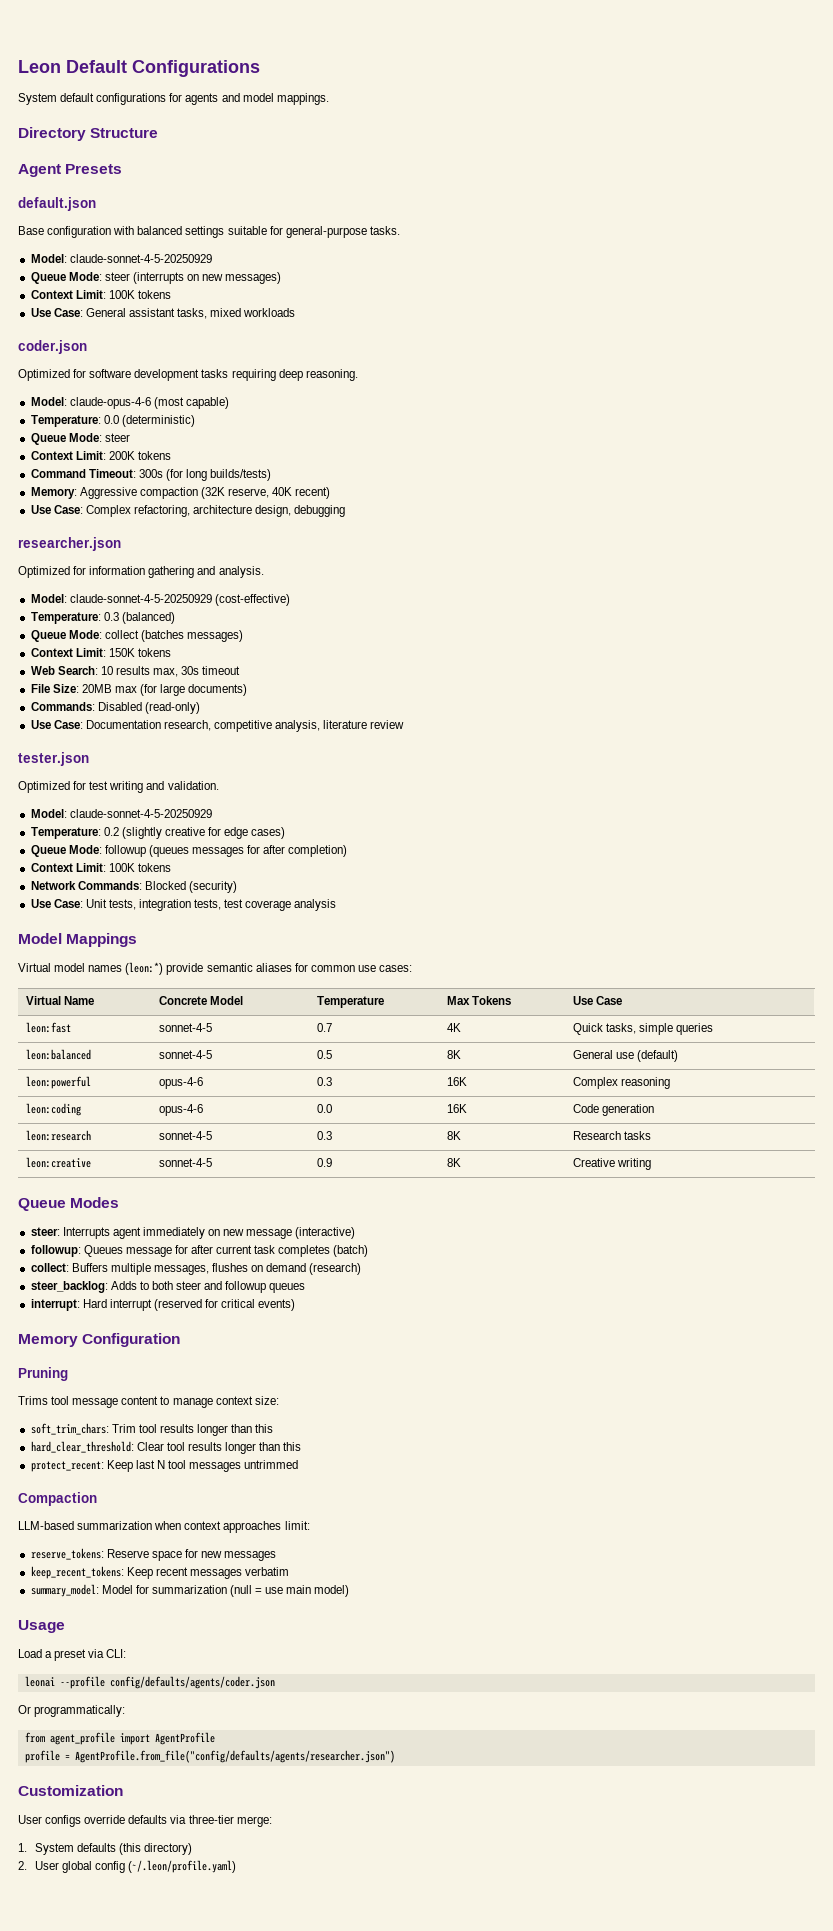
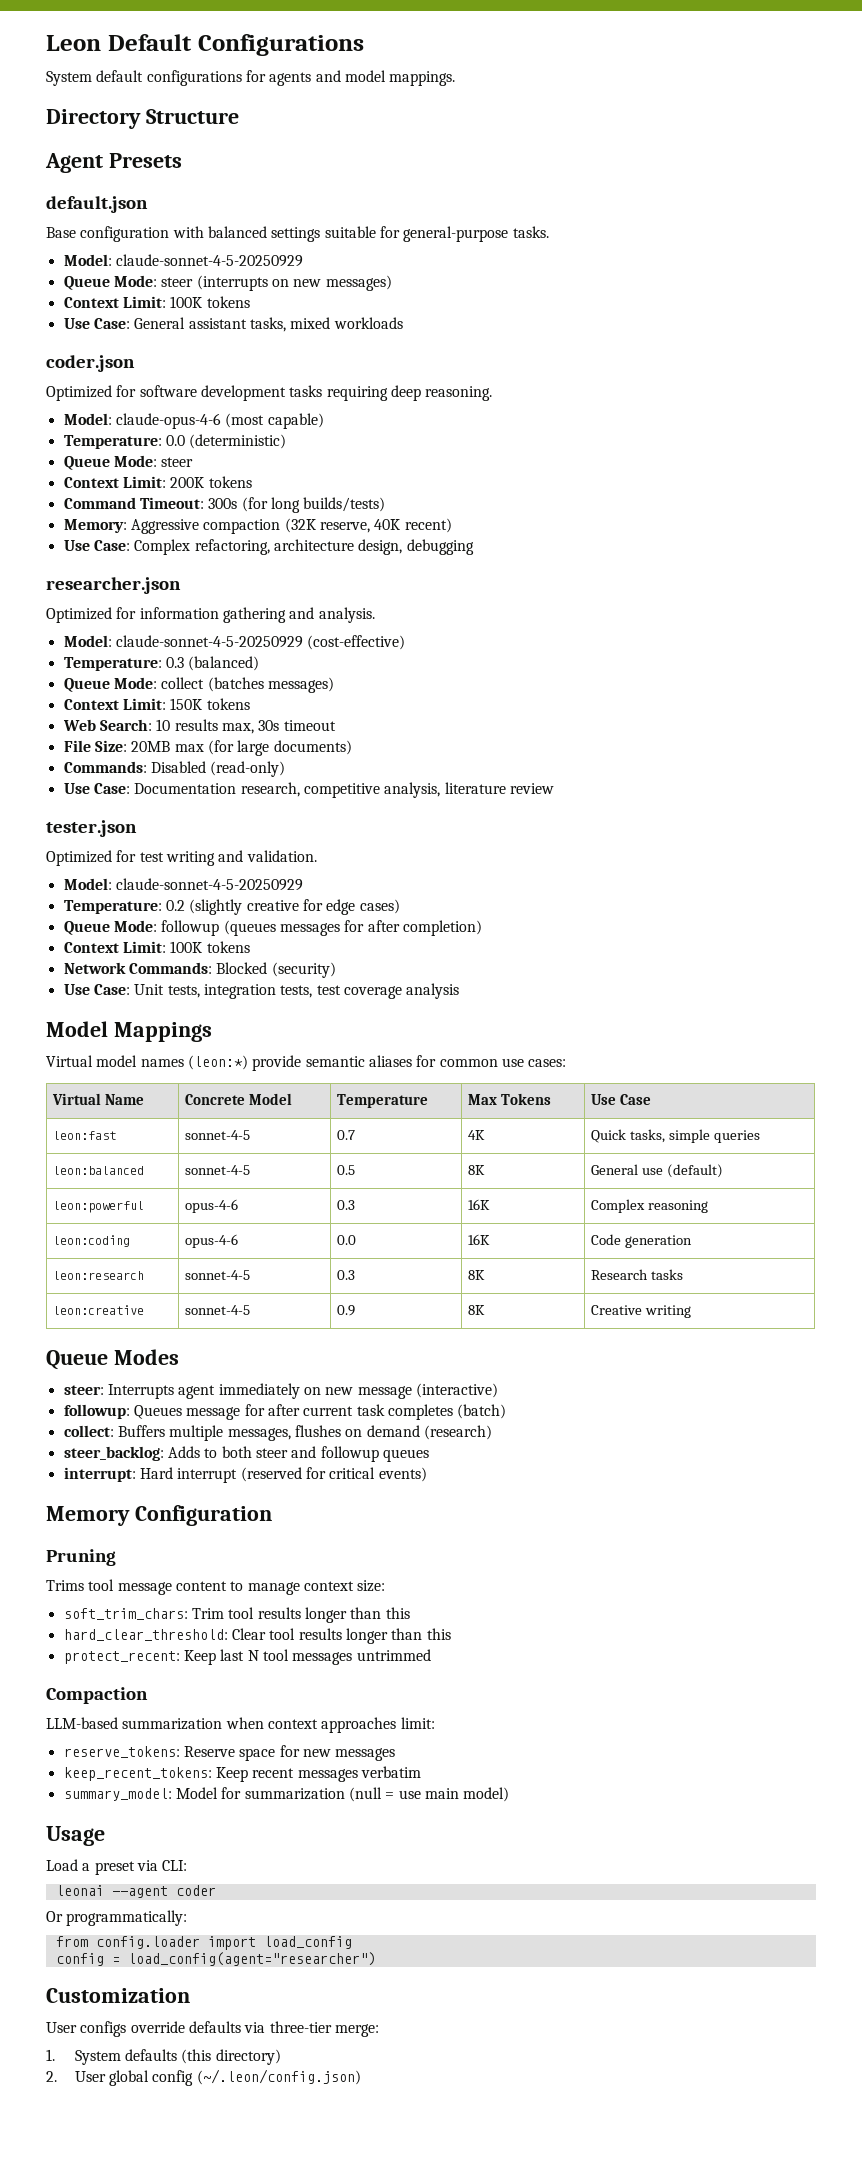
[59,1676,275,1689] --profile config/defaults/agents/coder.json -> [111,1885,216,1898] --agent coder
[49,1732,215,1745] [24,1750,395,1763] agent_profile import AgentProfile // profile = AgentProfile.from_file("config/defaults/agents/researcher.json") -> [95,1936,352,1950] [55,1952,376,1966] config.loader import load_config // config = load_config(agent="researcher")
[128,1860,237,1873] (~/.leon/profile.yaml) -> [196,2069,361,2085] (~/.leon/config.json)

